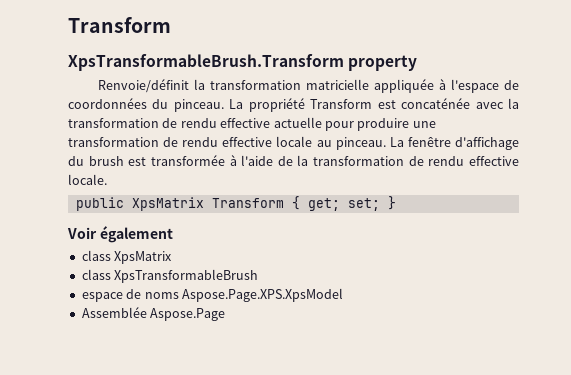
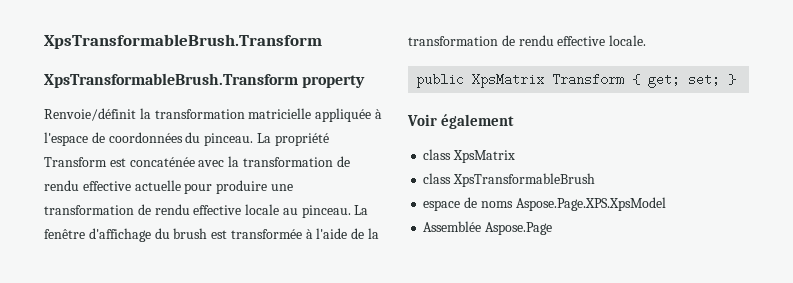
[68,17,171,33] Transform -> [44,34,322,49] XpsTransformableBrush.Transform

